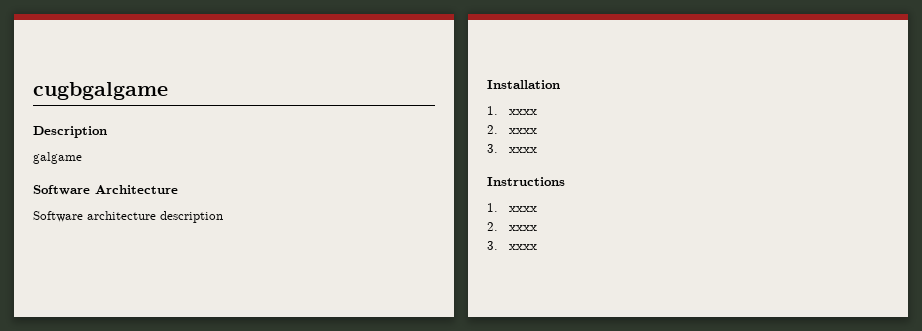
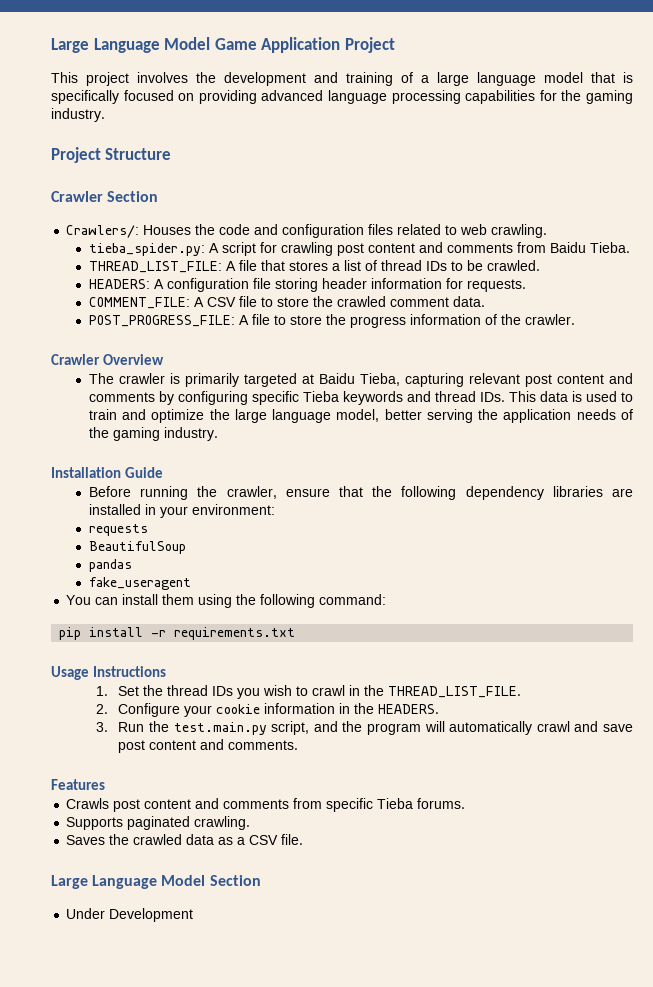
[33,82,168,100] [33,126,107,138] [33,152,82,164] [33,185,178,195] [33,211,223,223] [487,80,560,89] [487,106,538,115] [487,125,538,134] [487,144,538,153] [487,177,565,186] [487,203,538,212] [487,222,538,231] [487,241,538,250] cugbgalgame // Description // galgame // Software Architecture // Software architecture description // Installation // 1. xxxx // 2. xxxx // 3. xxxx // Instructions // 1. xxxx // 2. xxxx // 3. xxxx -> [51,37,395,53] [51,72,633,86] [51,90,634,104] [51,108,105,122] [51,147,172,163] [51,191,159,202] [66,224,548,238] [88,242,630,256] [88,260,540,273] [88,278,526,292] [88,296,485,309] [88,314,575,328] [51,354,165,365] [88,373,634,387] [88,391,633,405] [88,409,634,423] [88,427,218,441] [51,467,164,478] [88,486,633,500] [88,504,275,518] [88,524,148,536] [88,541,186,554] [88,559,132,572] [88,577,191,590] [66,594,387,608] [59,627,296,640] [51,666,167,680] [95,685,522,699] [95,703,440,717] [95,721,633,735] [118,739,299,753] [51,779,105,790] [66,798,466,812] [66,816,251,830] [66,834,304,845] [51,875,261,889] [66,908,194,922] Large Language Model Game Application Project // This project involves the development and training of a large language model that is specifically focused on providing advanced language processing capabilities for the gaming industry. // Project Structure // Crawler Section // Crawlers/: Houses the code and configuration files related to web crawling. // tieba_spider.py: A script for crawling post content and comments from Baidu Tieba. // THREAD_LIST_FILE: A file that stores a list of thread IDs to be crawled. // HEADERS: A configuration file storing header information for requests. // COMMENT_FILE: A CSV file to store the crawled comment data. // POST_PROGRESS_FILE: A file to store the progress information of the crawler. // Crawler Overview // The crawler is primarily targeted at Baidu Tieba, capturing relevant post content and comments by configuring specific Tieba keywords and thread IDs. This data is used to train and optimize the large language model, better serving the application needs of the gaming industry. // Installation Guide // Before running the crawler, ensure that the following dependency libraries are installed in your environment: // requests // BeautifulSoup // pandas // fake_useragent // You can install them using the following command: // pip install -r requirements.txt // Usage Instructions // 1. Set the thread IDs you wish to crawl in the THREAD_LIST_FILE. // 2. Configure your cookie information in the HEADERS. // 3. Run the test.main.py script, and the program will automatically crawl and save post content and comments. // Features // Crawls post content and comments from specific Tieba forums. // Supports paginated crawling. // Saves the crawled data as a CSV file. // Large Language Model Section // Under Development

